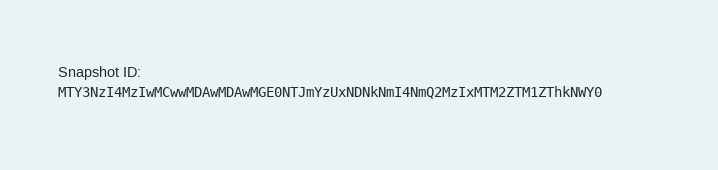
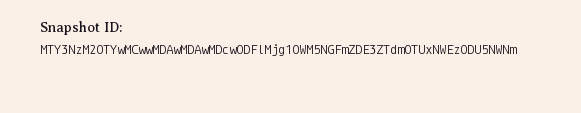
[58,86,602,99] MTY3NzI4MzIwMCwwMDAwMDAwMGE0NTJmYzUxNDNkNmI4NmQ2MzIxMTM2ZTM1ZThkNWY0 -> [40,44,517,56] MTY3NzM2OTYwMCwwMDAwMDAwMDcwODFlMjg1OWM5NGFmZDE3ZTdmOTUxNWEzODU5NWNm

